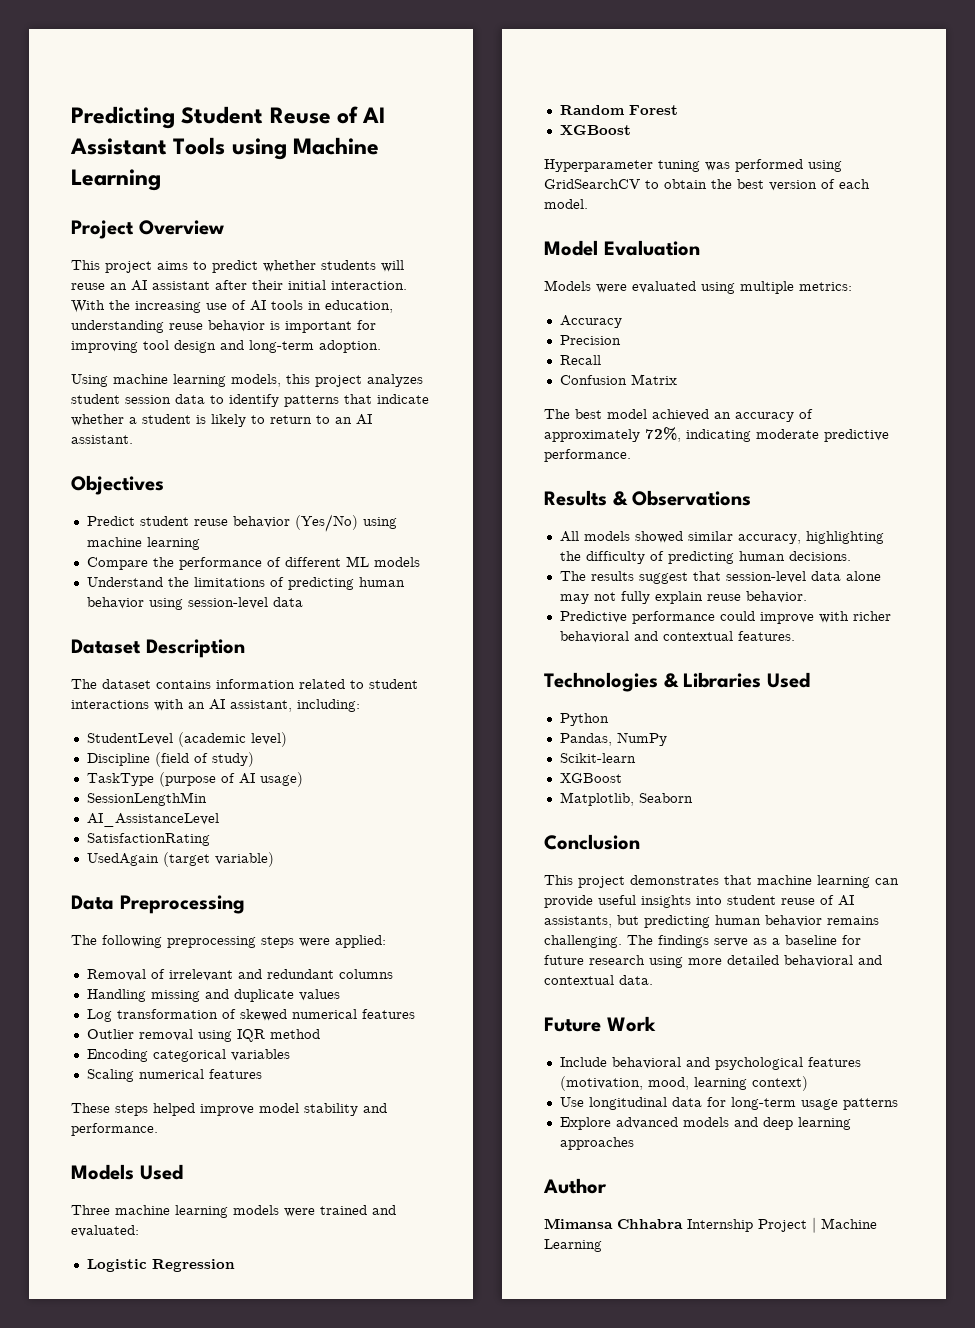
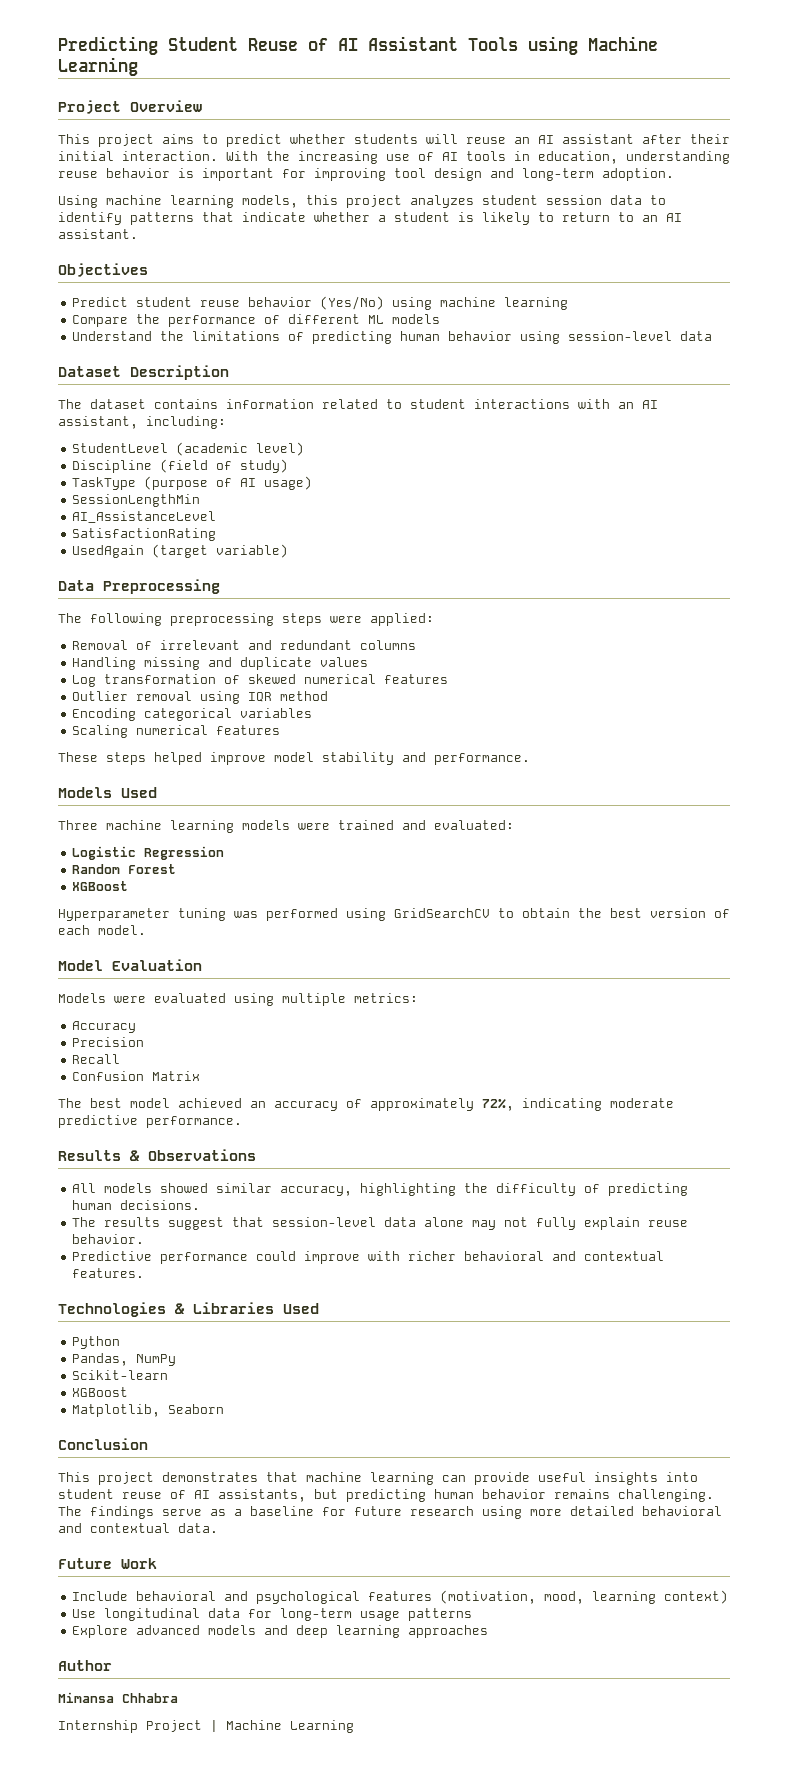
(683, 1224) none -> (178, 1698) //

